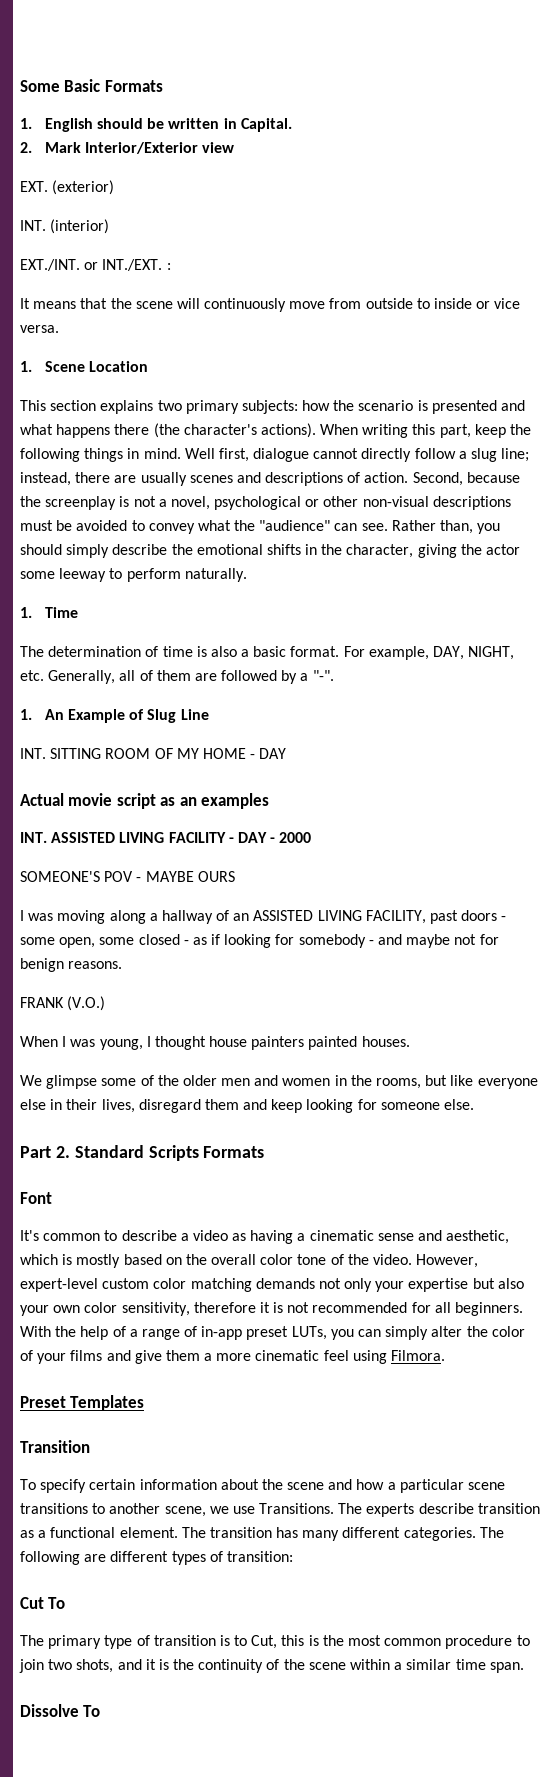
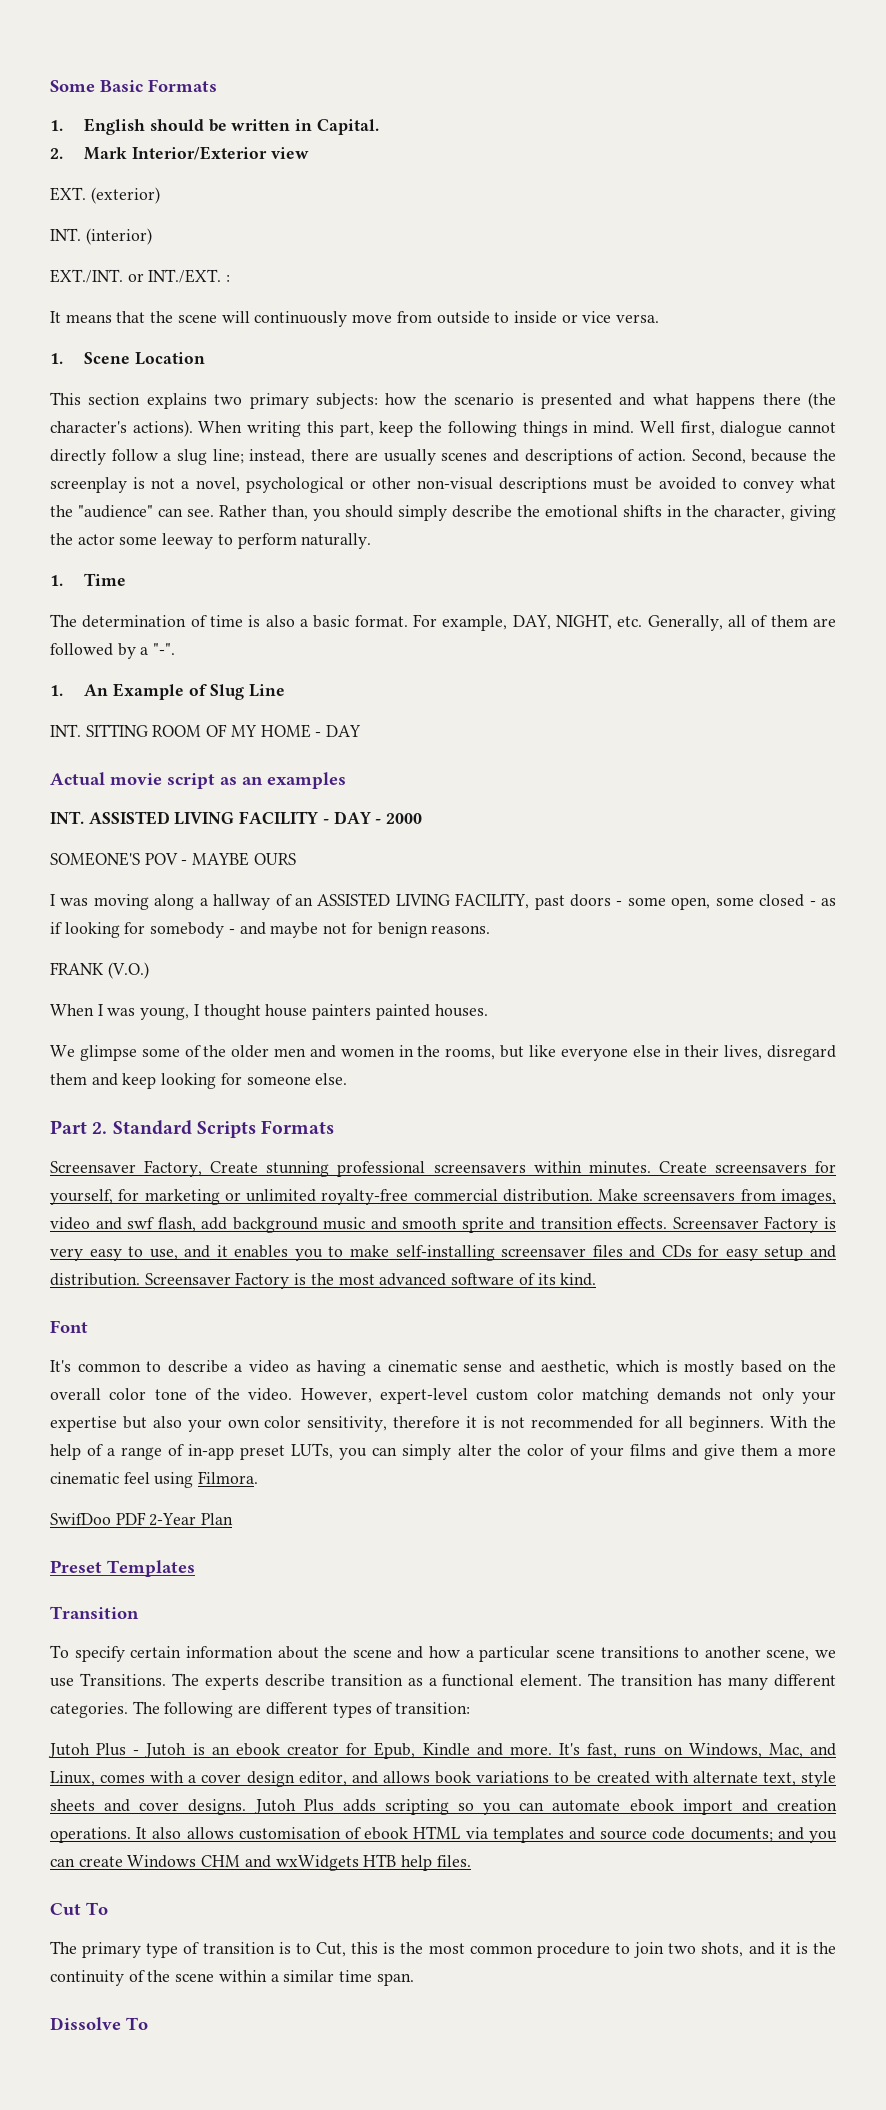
(265, 1152) none -> [50,1160,837,1177] [50,1189,836,1205] [50,1216,836,1233] [50,1245,836,1261] [50,1272,597,1289] // Screensaver Factory, Create stunning professional screensavers within minutes. Create screensavers for yourself, for marketing or unlimited royalty-free commercial distribution. Make screensavers from images, video and swf flash, add background music and smooth sprite and transition effects. Screensaver Factory is very easy to use, and it enables you to make self-installing screensaver files and CDs for easy setup and distribution. Screensaver Factory is the most advanced software of its kind.
(446, 1355) none -> [50,1512,234,1526] // SwifDoo PDF 2-Year Plan
(293, 1556) none -> [48,1742,836,1759] [50,1771,837,1787] [50,1799,837,1815] [50,1826,838,1843] [50,1854,471,1871] // Jutoh Plus - Jutoh is an ebook creator for Epub, Kindle and more. It's fast, runs on Windows, Mac, and Linux, comes with a cover design editor, and allows book variations to be created with alternate text, style sheets and cover designs. Jutoh Plus adds scripting so you can automate ebook import and creation operations. It also allows customisation of ebook HTML via templates and source code documents; and you can create Windows CHM and wxWidgets HTB help files.

